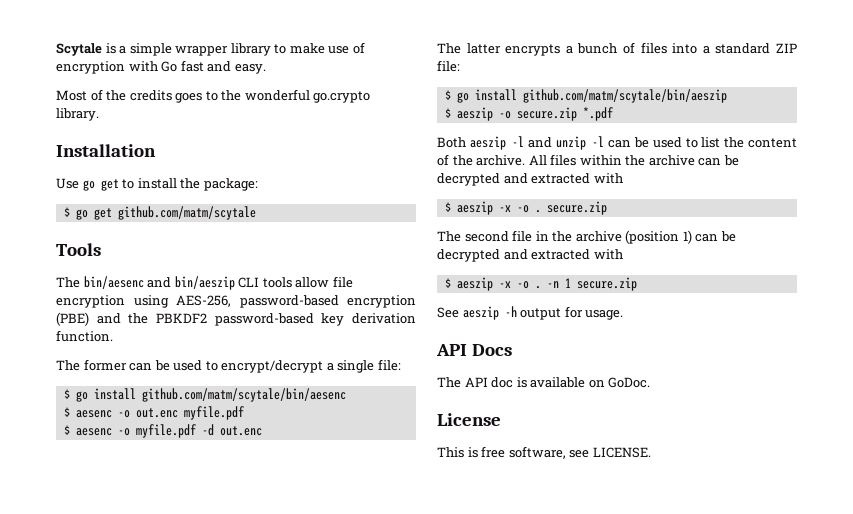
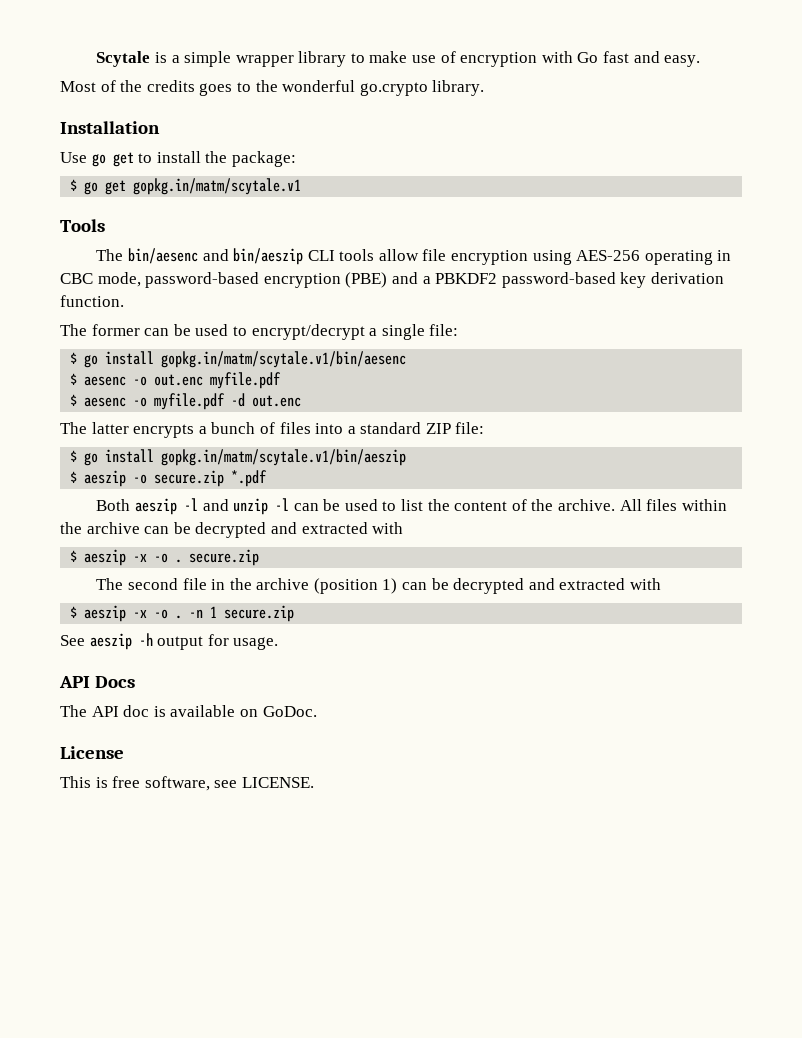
[117,206,256,220] github.com/matm/scytale -> [133,178,302,195] gopkg.in/matm/scytale.v1
[176,295,231,307] AES-256, -> [576,250,732,265] [60,272,141,287] AES-256 operating in CBC mode,
[128,313,149,324] the -> [422,276,431,284] a
[141,388,346,402] github.com/matm/scytale/bin/aesenc -> [161,351,407,368] gopkg.in/matm/scytale.v1/bin/aesenc
[522,89,727,103] github.com/matm/scytale/bin/aeszip -> [161,449,407,466] gopkg.in/matm/scytale.v1/bin/aeszip

